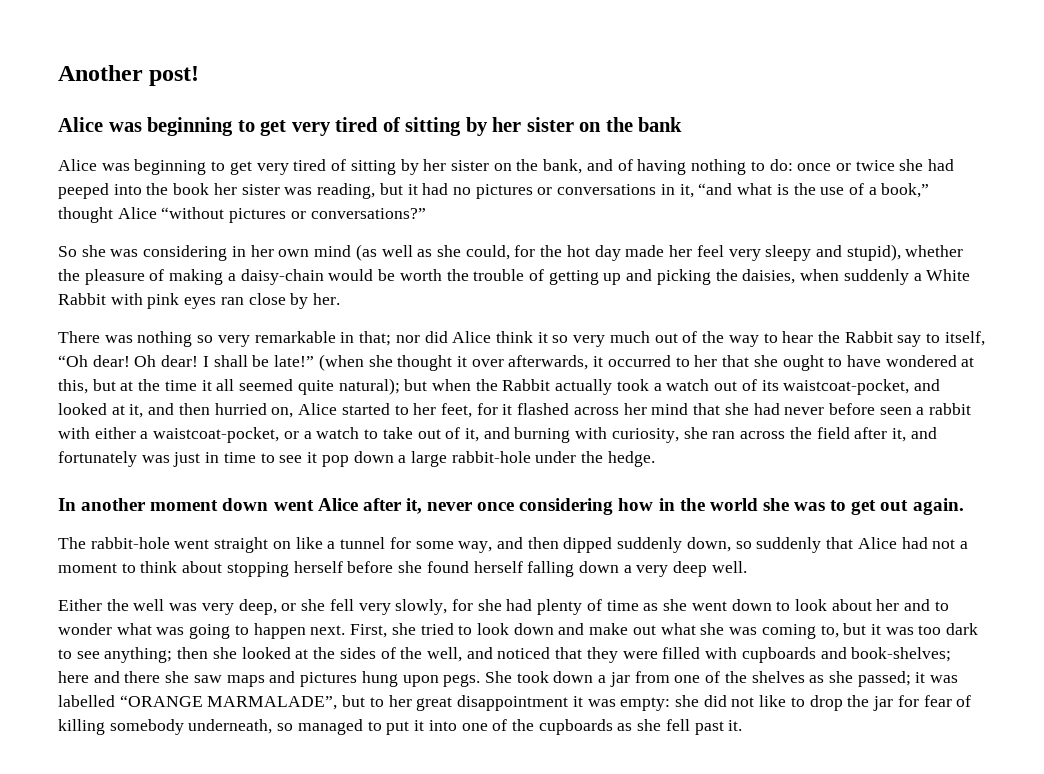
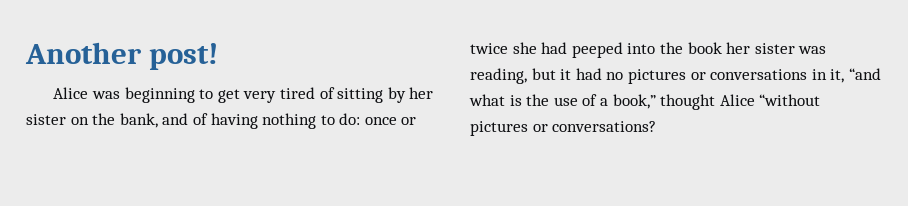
[58,117,683,136] // Alice was beginning to get very tired of sitting by her sister on the bank -> (219, 56) none
[310,208,426,219] [58,244,964,261] [58,269,971,285] [58,293,341,309] [58,331,985,347] [58,354,975,371] [58,378,940,395] [58,403,972,418] [58,427,937,443] [58,451,655,467] [58,498,964,515] [58,537,968,553] [58,561,747,577] [58,599,949,615] [58,623,979,639] [58,647,952,663] [58,671,959,687] [58,695,972,711] [58,719,743,735] conversations?” // So she was considering in her own mind (as well as she could, for the hot day made her feel very sleepy and stupid), whether the pleasure of making a daisy-chain would be worth the trouble of getting up and picking the daisies, when suddenly a White Rabbit with pink eyes ran close by her. // There was nothing so very remarkable in that; nor did Alice think it so very much out of the way to hear the Rabbit say to itself, “Oh dear! Oh dear! I shall be late!” (when she thought it over afterwards, it occurred to her that she ought to have wondered at this, but at the time it all seemed quite natural); but when the Rabbit actually took a watch out of its waistcoat-pocket, and looked at it, and then hurried on, Alice started to her feet, for it flashed across her mind that she had never before seen a rabbit with either a waistcoat-pocket, or a watch to take out of it, and burning with curiosity, she ran across the field after it, and fortunately was just in time to see it pop down a large rabbit-hole under the hedge. // In another moment down went Alice after it, never once considering how in the world she was to get out again. // The rabbit-hole went straight on like a tunnel for some way, and then dipped suddenly down, so suddenly that Alice had not a moment to think about stopping herself before she found herself falling down a very deep well. // Either the well was very deep, or she fell very slowly, for she had plenty of time as she went down to look about her and to wonder what was going to happen next. First, she tried to look down and make out what she was coming to, but it was too dark to see anything; then she looked at the sides of the well, and noticed that they were filled with cupboards and book-shelves; here and there she saw maps and pictures hung upon pegs. She took down a jar from one of the shelves as she passed; it was labelled “ORANGE MARMALADE”, but to her great disappointment it was empty: she did not like to drop the jar for fear of killing somebody underneath, so managed to put it into one of the cupboards as she fell past it. -> [552,121,657,132] conversations?

